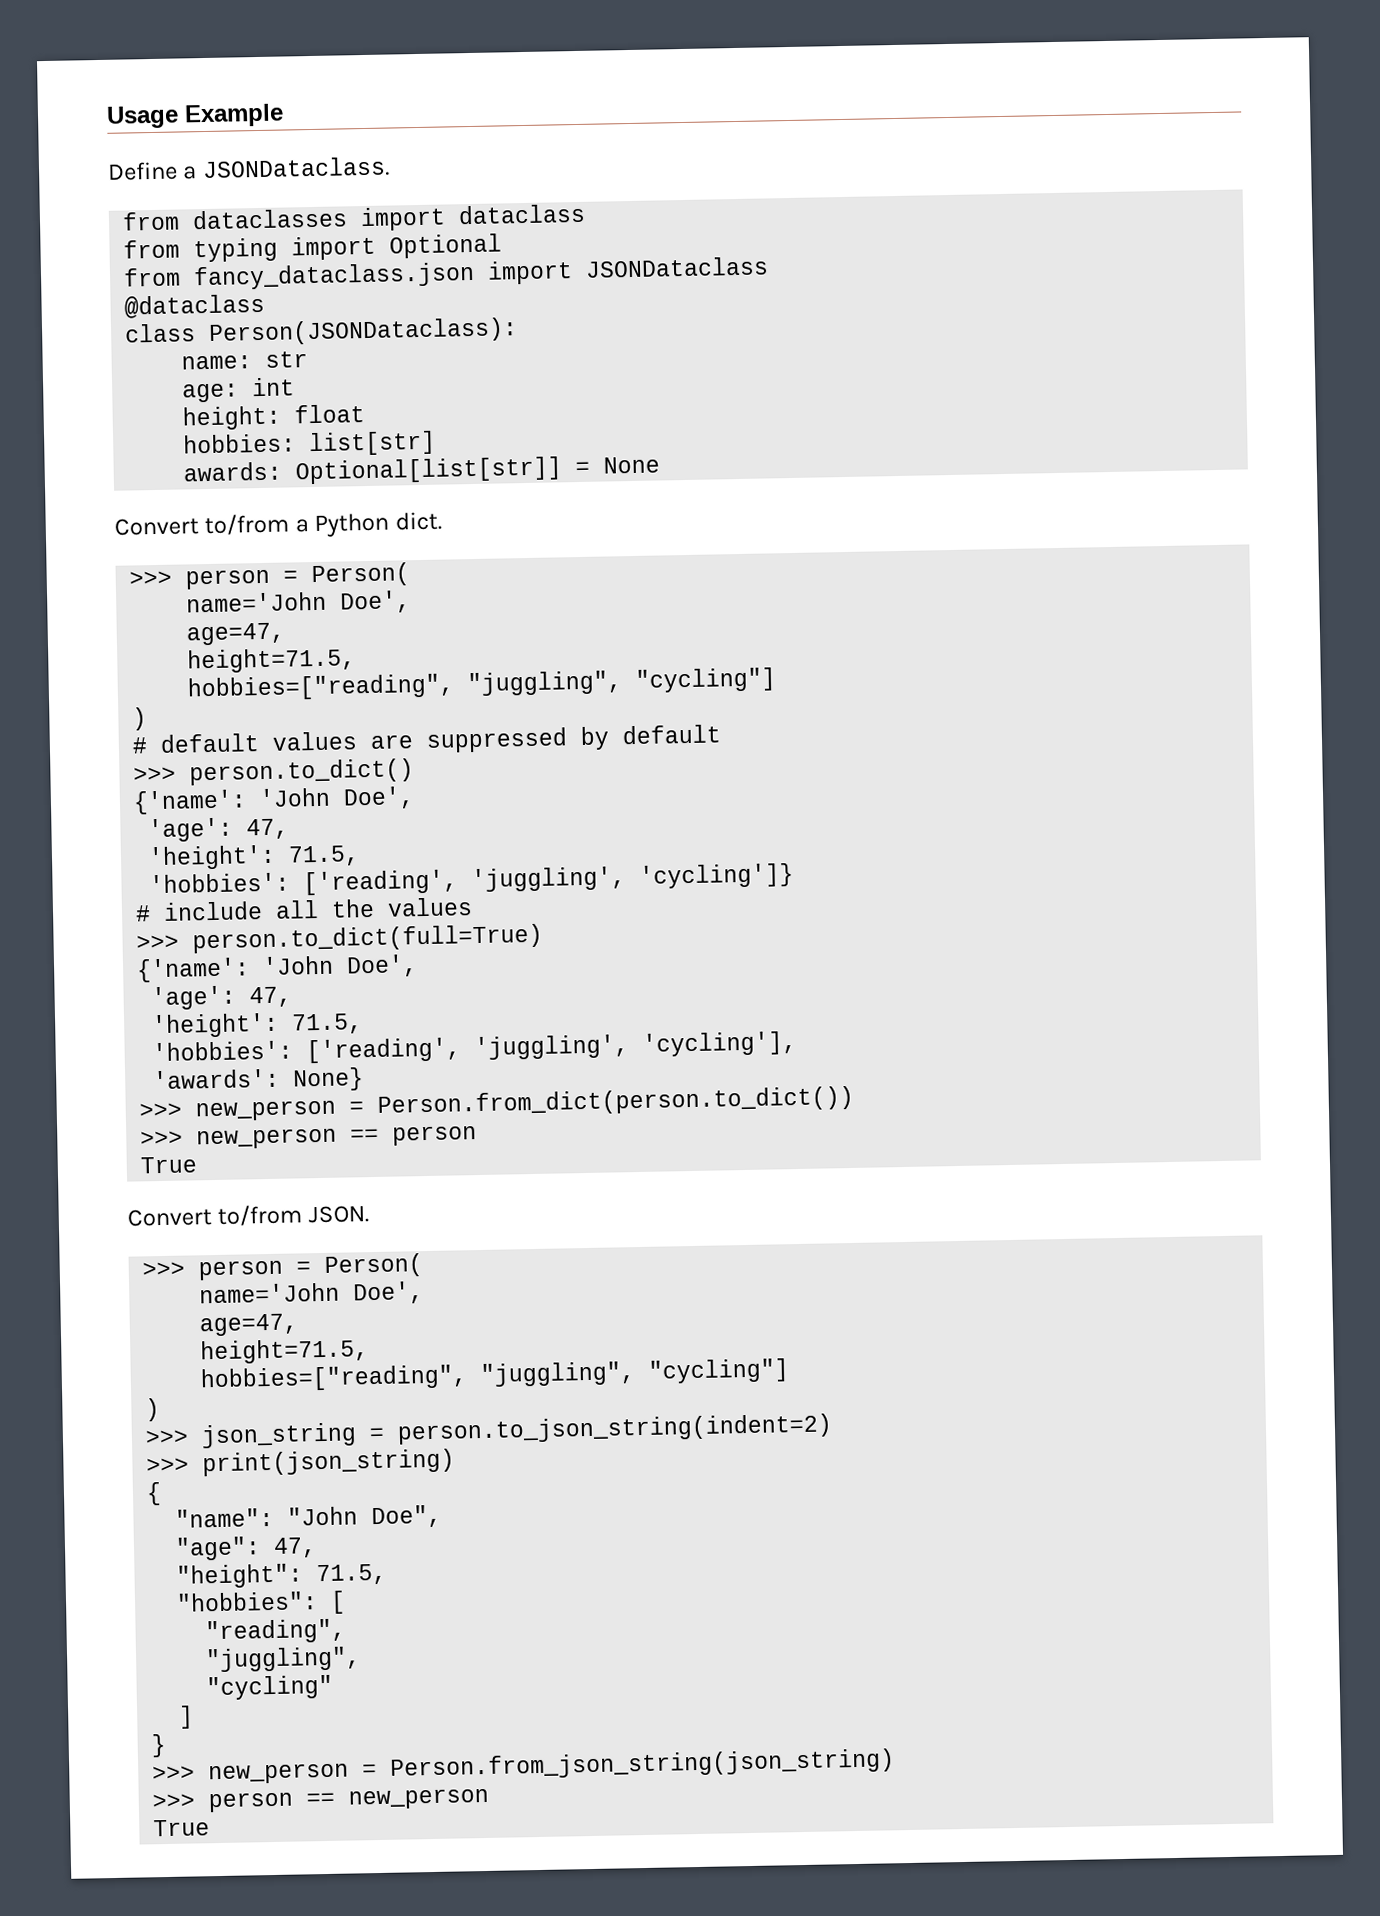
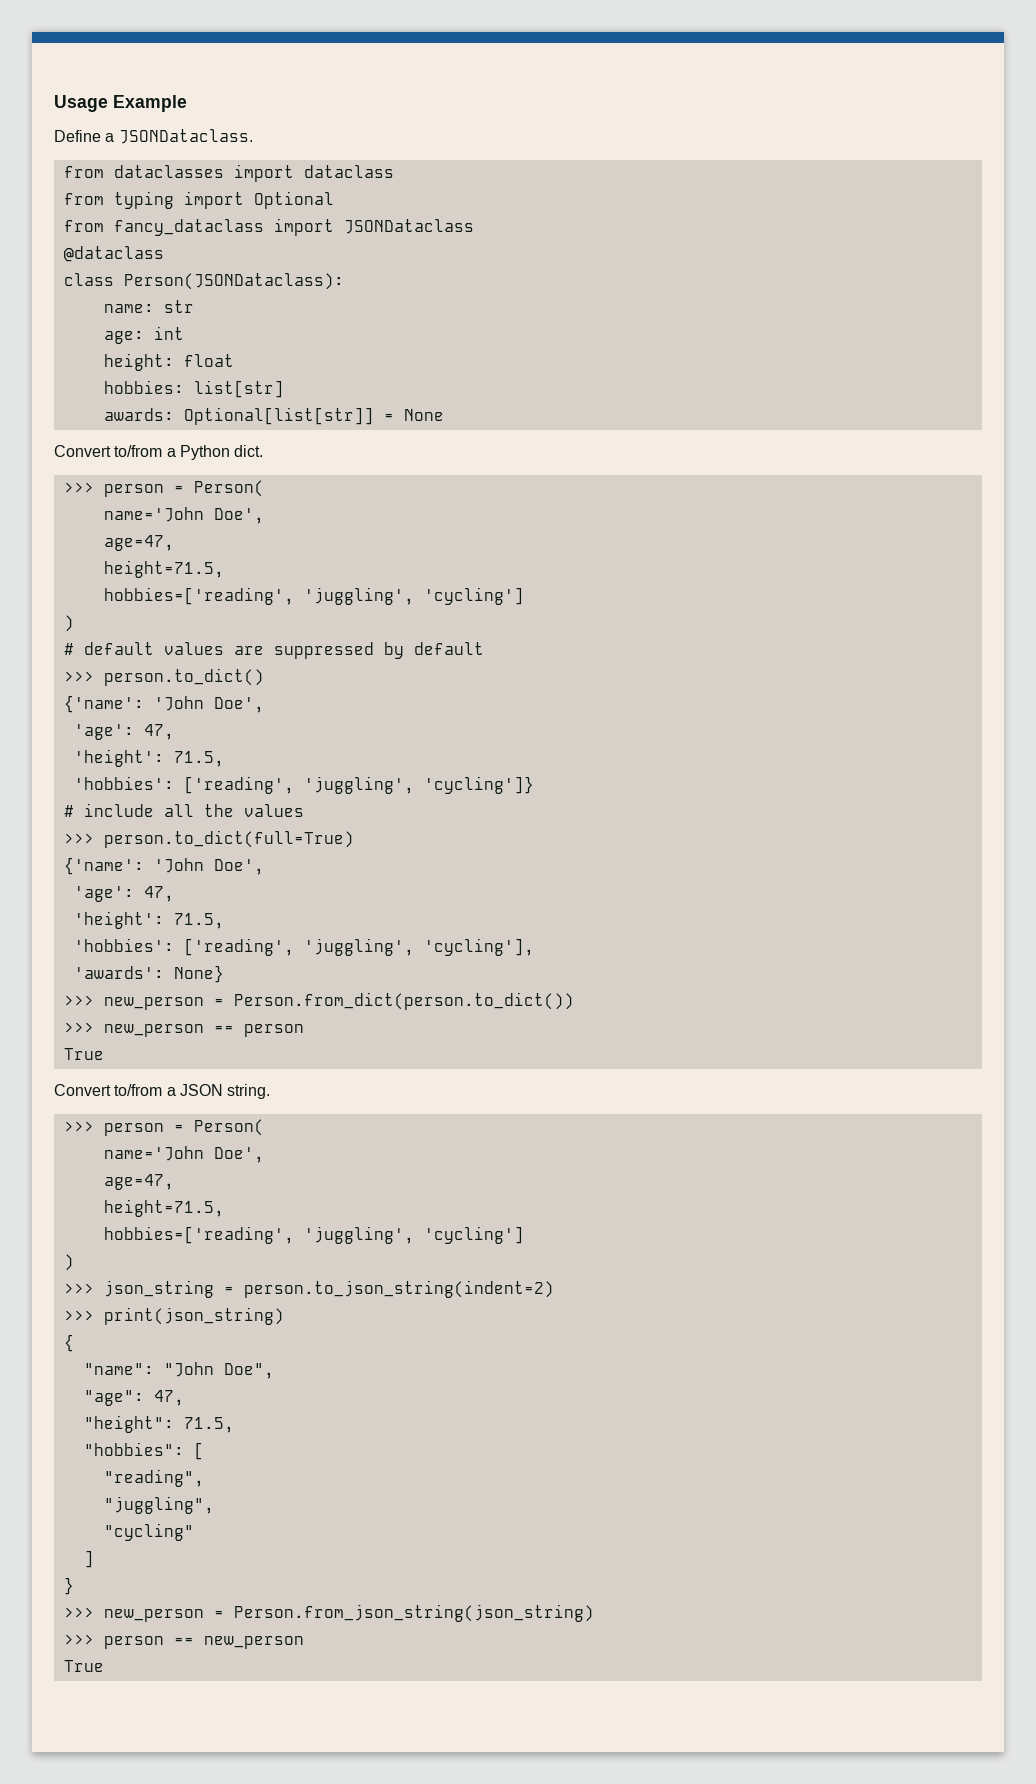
[193,261,476,291] fancy_dataclass.json -> [113,219,264,236] fancy_dataclass
[187,667,777,702] hobbies=["reading", "juggling", "cycling"] -> [103,587,524,605] hobbies=['reading', 'juggling', 'cycling']
[307,1205,369,1224] [142,1253,424,1281] [199,1281,425,1305] [199,1313,300,1337] [200,1338,370,1365] [200,1358,790,1393] JSON. // >>> person = Person( // name='John Doe', // age=47, // height=71.5, // hobbies=["reading", "juggling", "cycling"] -> [166,1084,271,1099] [63,1119,264,1136] [103,1146,264,1163] [103,1174,174,1190] [103,1199,224,1217] [103,1226,524,1244] a JSON string. // >>> person = Person( // name='John Doe', // age=47, // height=71.5, // hobbies=['reading', 'juggling', 'cycling']

